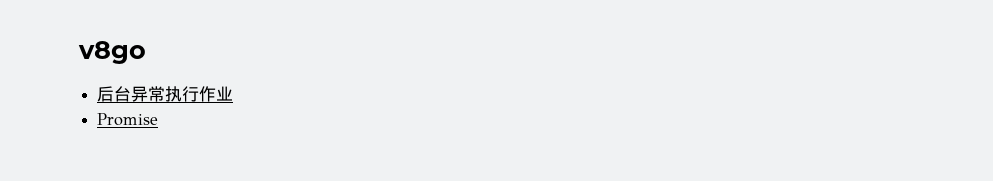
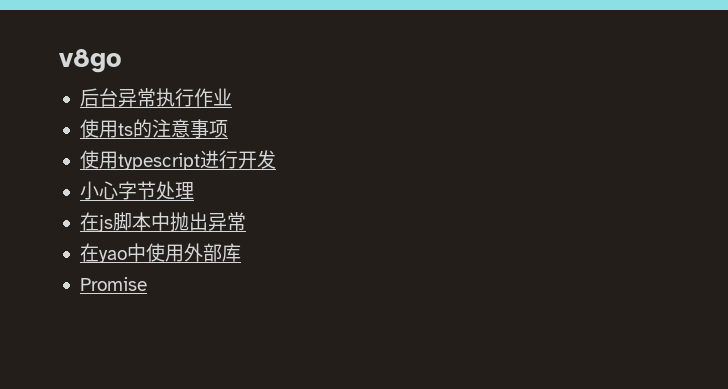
(234, 93) none -> [79,119,228,138] [79,150,276,170] [79,181,194,200] [79,212,246,232] [79,243,241,263] // 使用ts的注意事项 // 使用typescript进行开发 // 小心字节处理 // 在js脚本中抛出异常 // 在yao中使用外部库

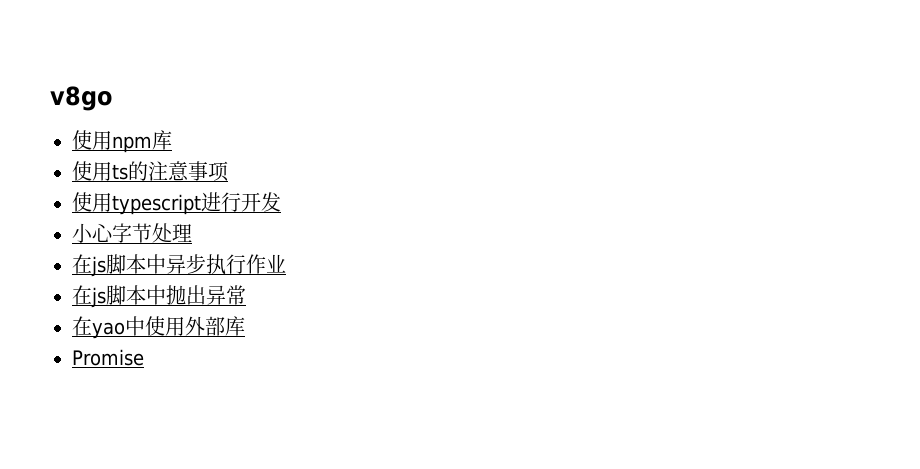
[79,88,232,107] 后台异常执行作业 -> [72,130,172,153] 使用npm库
(194, 190) none -> [72,254,286,277] // 在js脚本中异步执行作业

